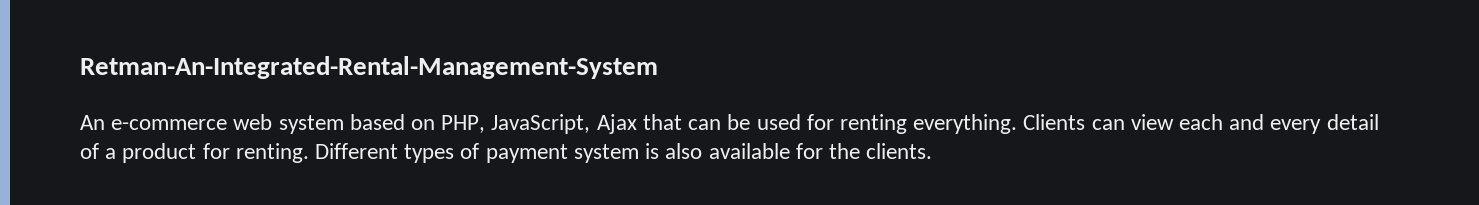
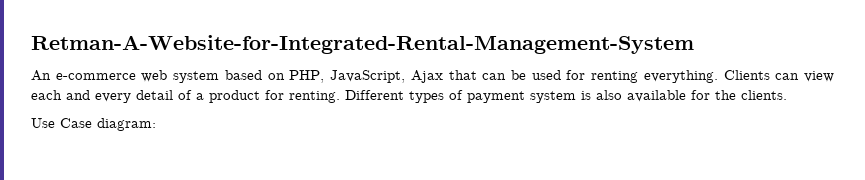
[80,56,658,79] Retman-An-Integrated-Rental-Management-System -> [31,35,694,54] Retman-A-Website-for-Integrated-Rental-Management-System
(933, 151) none -> [31,118,156,131] // Use Case diagram:

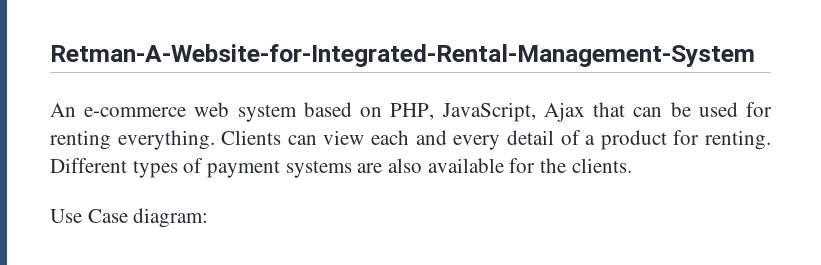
[530,91,591,103] system is -> [285,160,383,178] systems are

